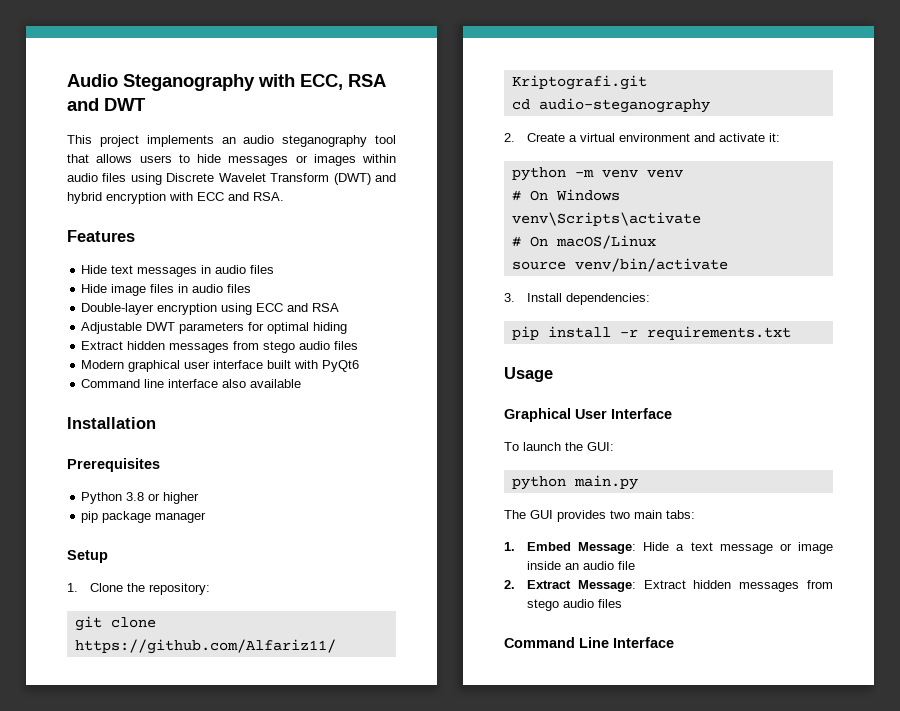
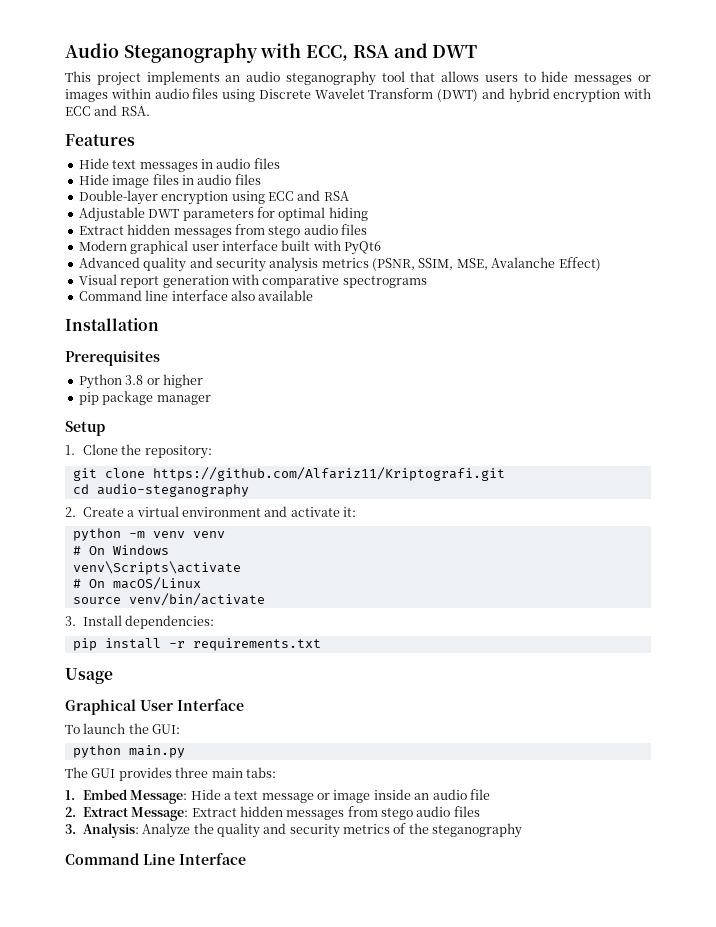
(360, 366) none -> [78,257,601,272] [78,274,427,288] // Advanced quality and security analysis metrics (PSNR, SSIM, MSE, Avalanche Effect) // Visual report generation with comparative spectrograms
[610,510,630,519] two -> [175,767,209,778] three
(622, 603) none -> [65,823,523,838] // 3. Analysis: Analyze the quality and security metrics of the steganography

